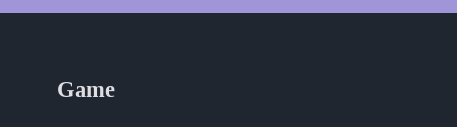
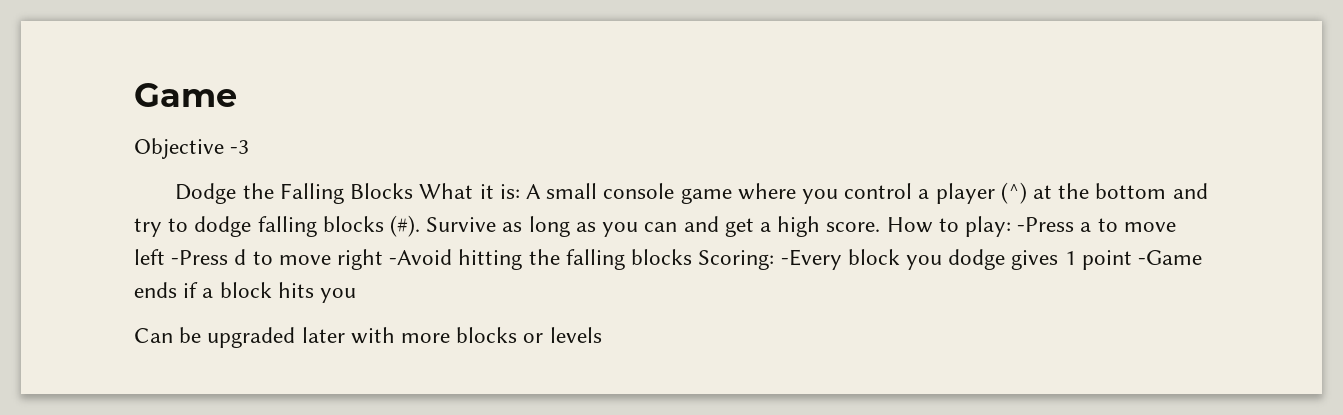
(115, 89) none -> [134,138,250,159] [175,182,1208,204] [134,215,1176,237] [134,249,1202,270] [134,282,357,303] [134,327,602,348] // Objective -3 // Dodge the Falling Blocks What it is: A small console game where you control a player (^) at the bottom and try to dodge falling blocks (#). Survive as long as you can and get a high score. How to play: -Press a to move left -Press d to move right -Avoid hitting the falling blocks Scoring: -Every block you dodge gives 1 point -Game ends if a block hits you // Can be upgraded later with more blocks or levels

